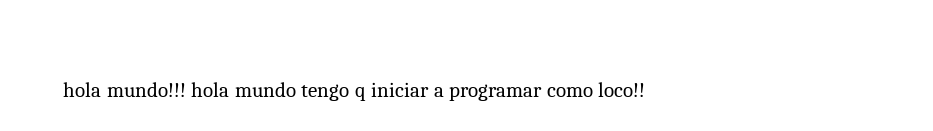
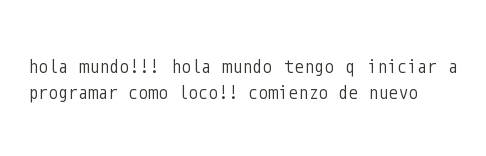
(646, 89) none -> [248,85,418,99] comienzo de nuevo

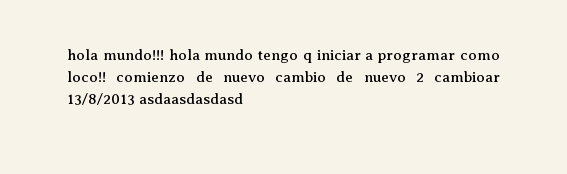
(418, 94) none -> [275,71,500,82] [67,93,244,105] cambio de nuevo 2 cambioar 13/8/2013 asdaasdasdasd

